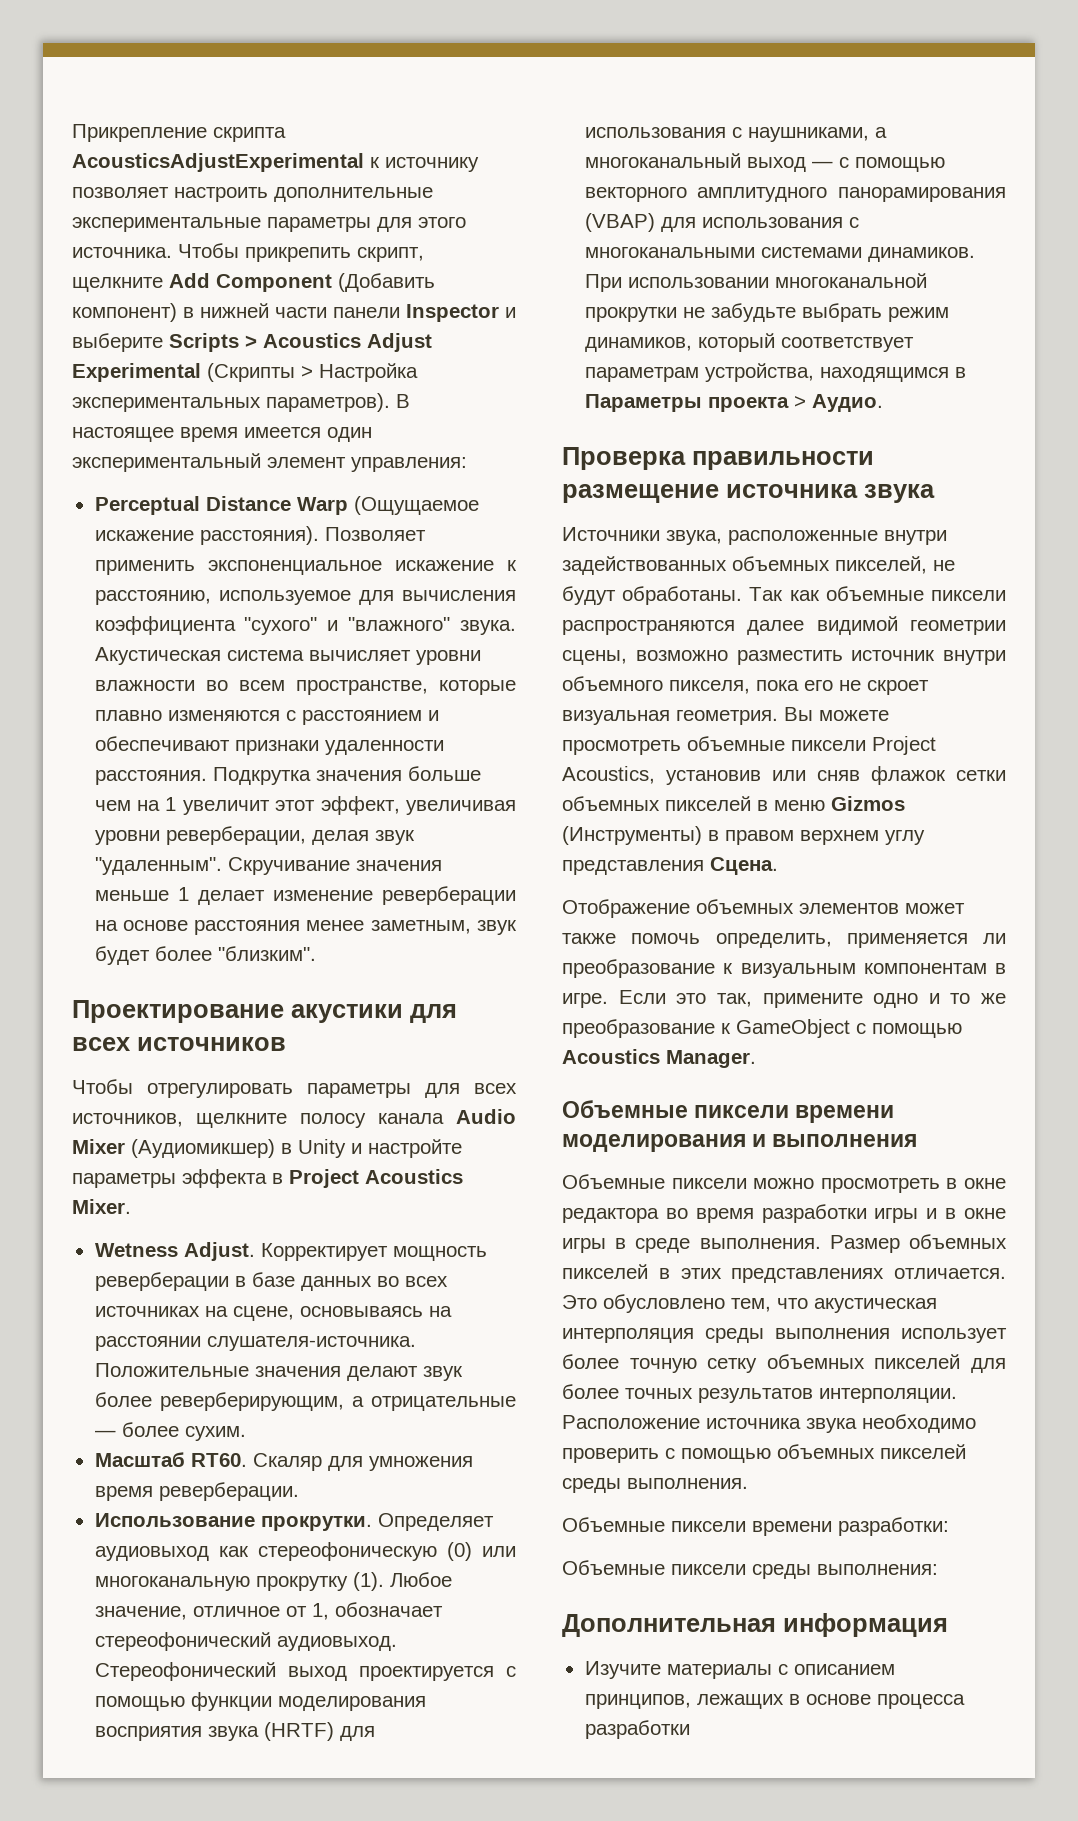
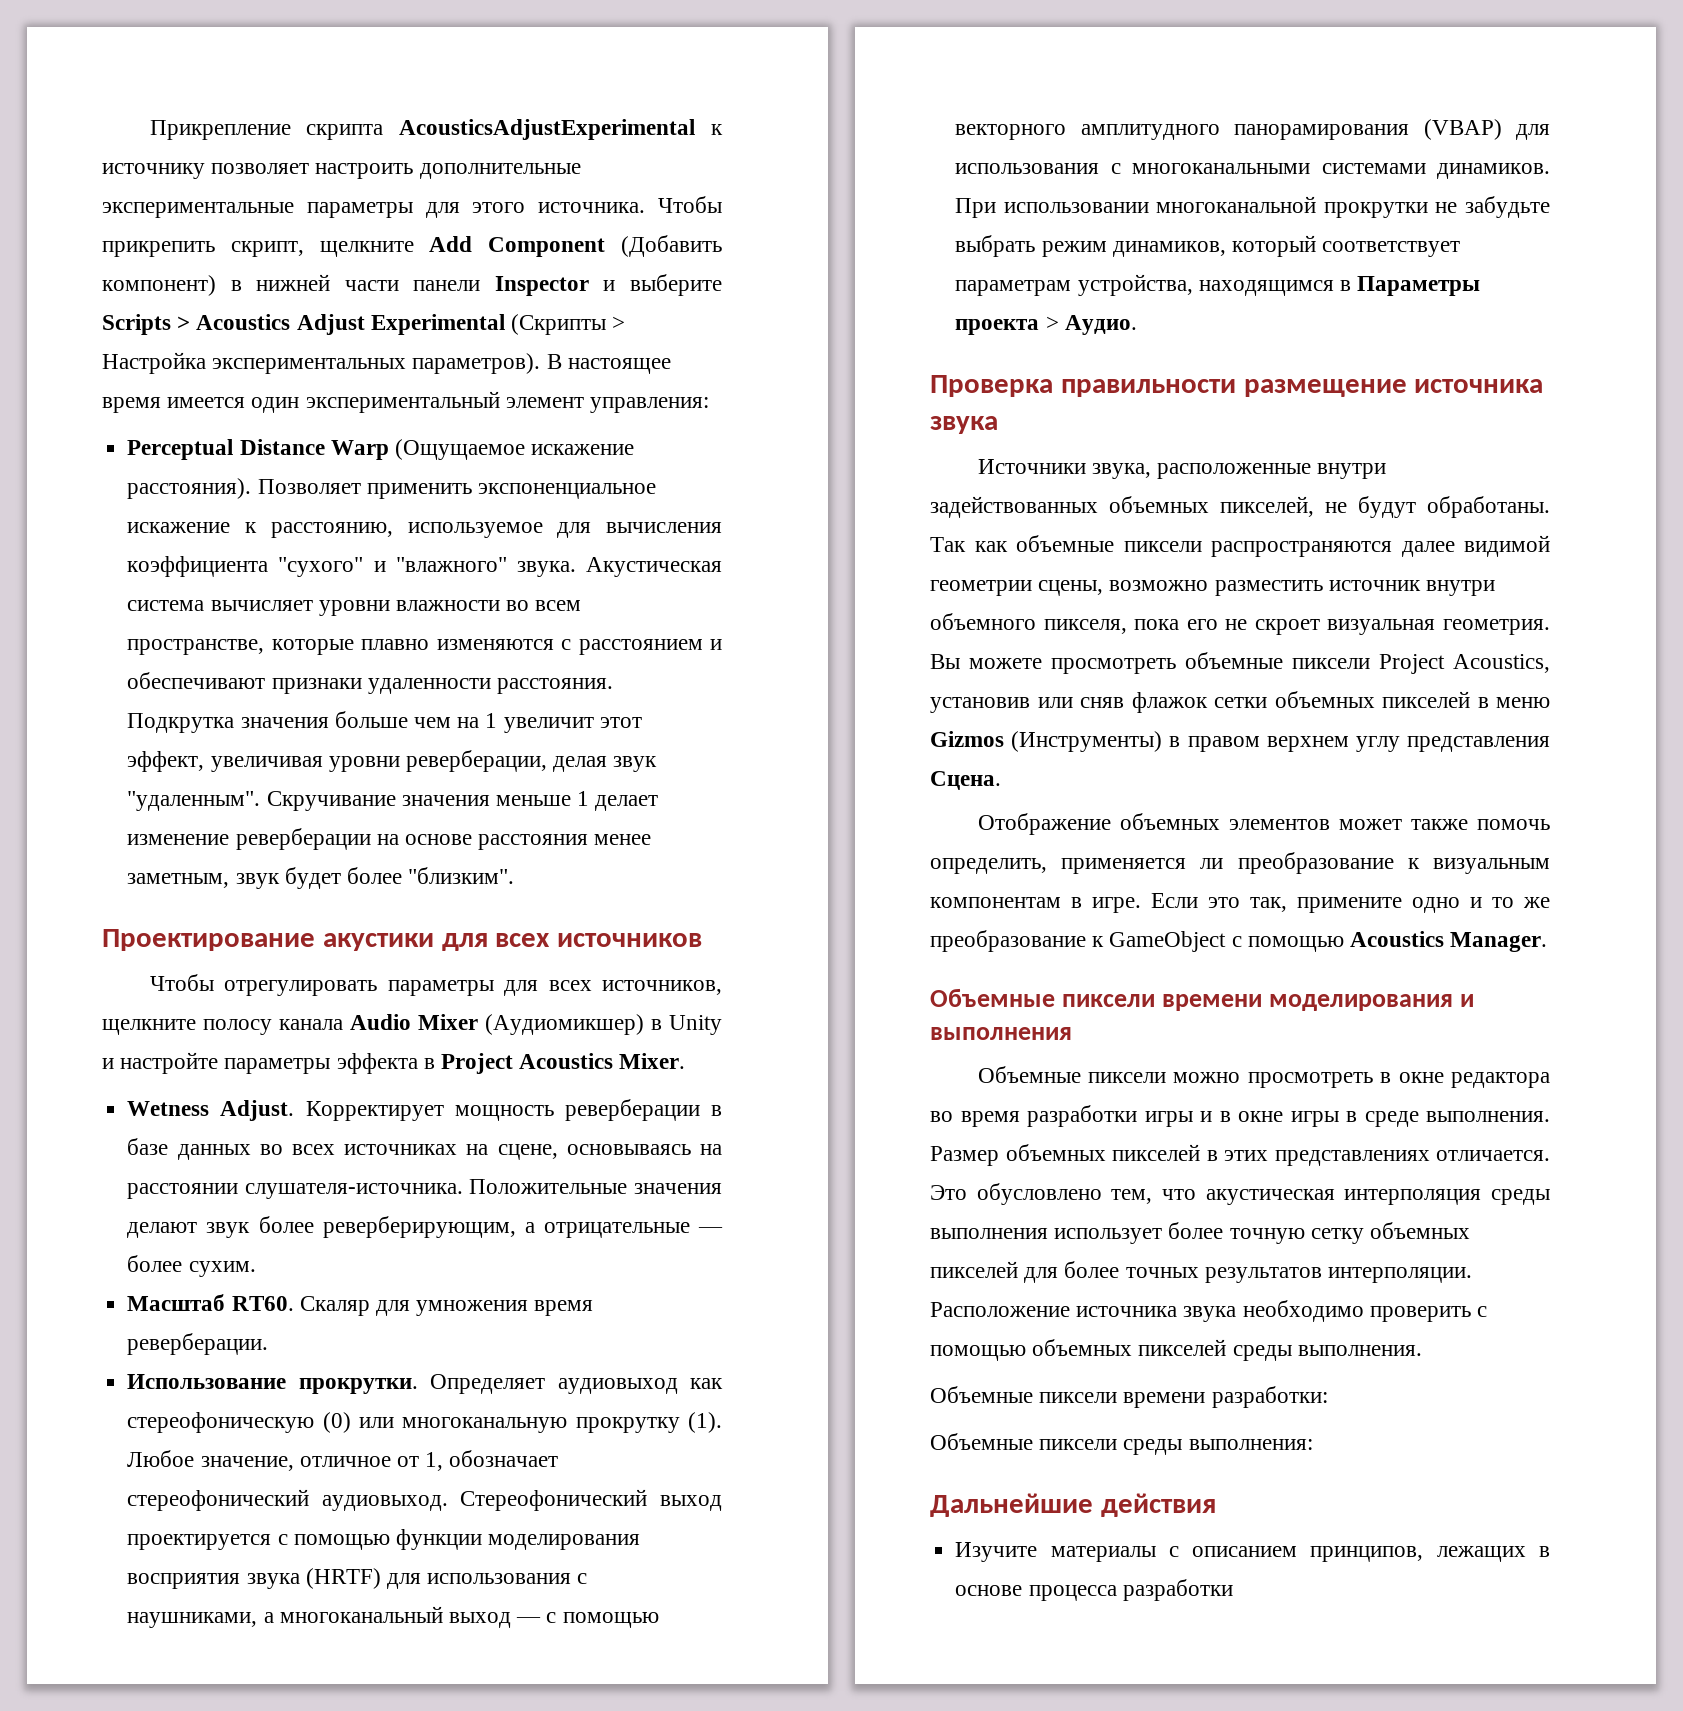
[562,1613,948,1637] Дополнительная информация -> [930,1493,1216,1517] Дальнейшие действия

